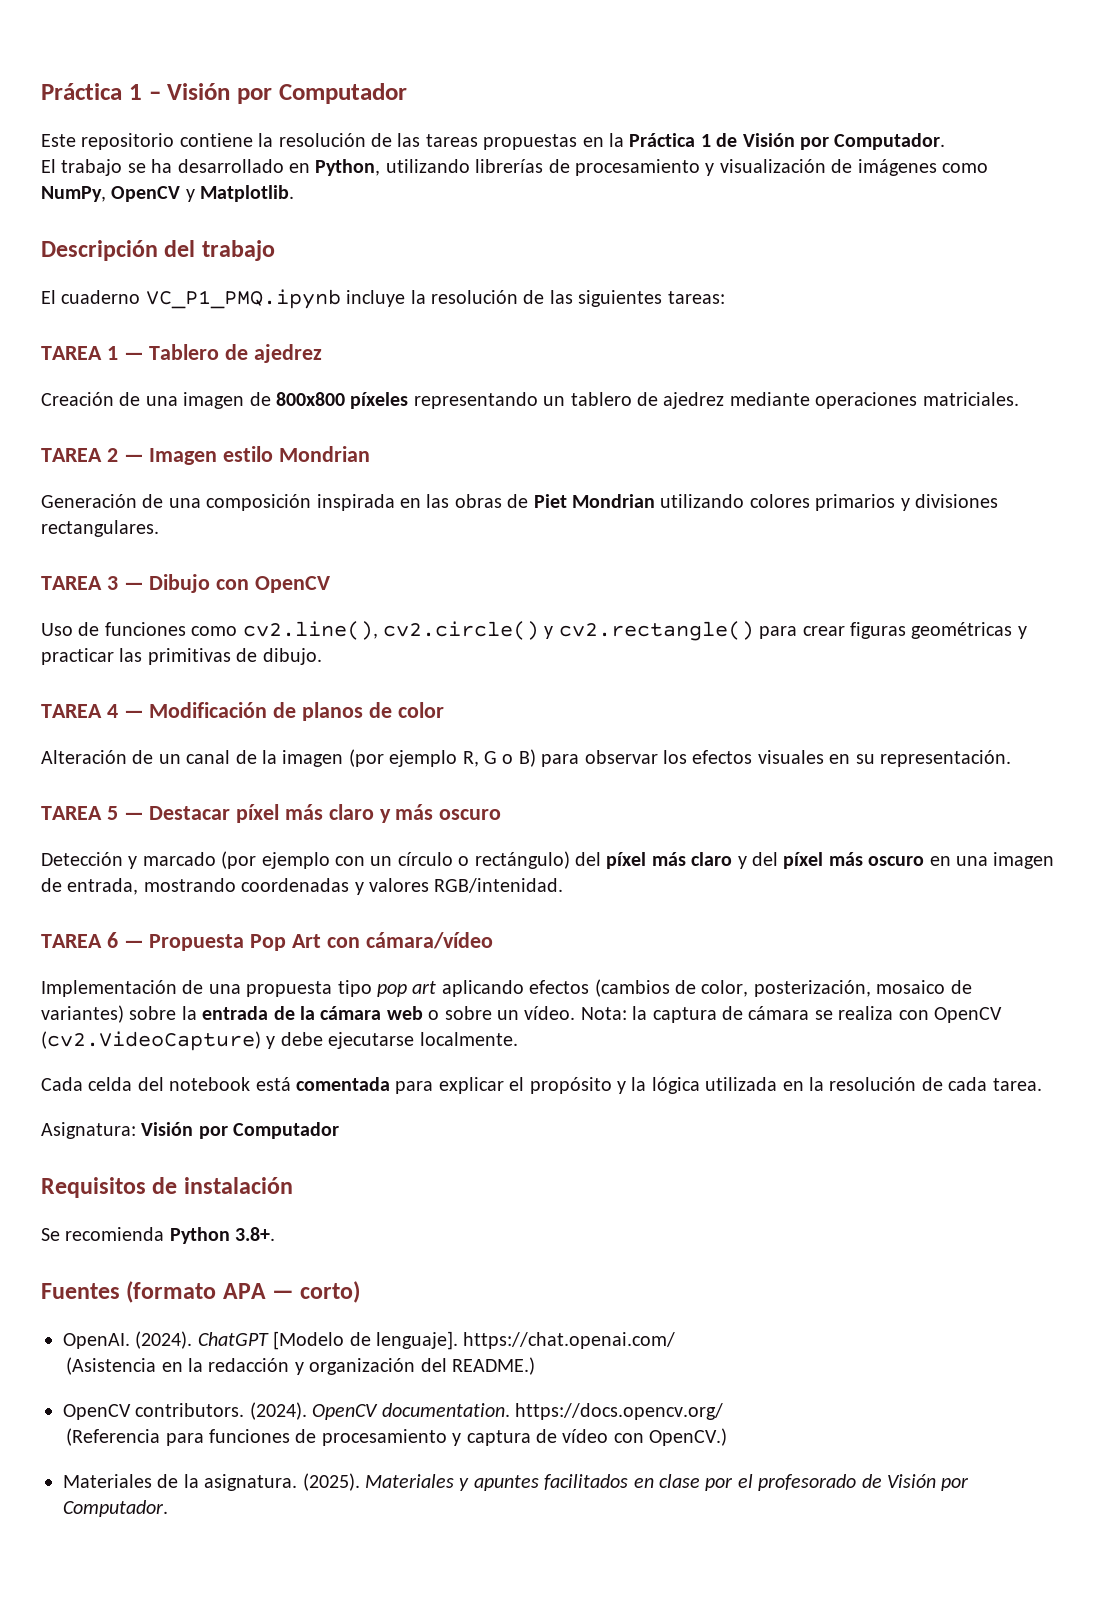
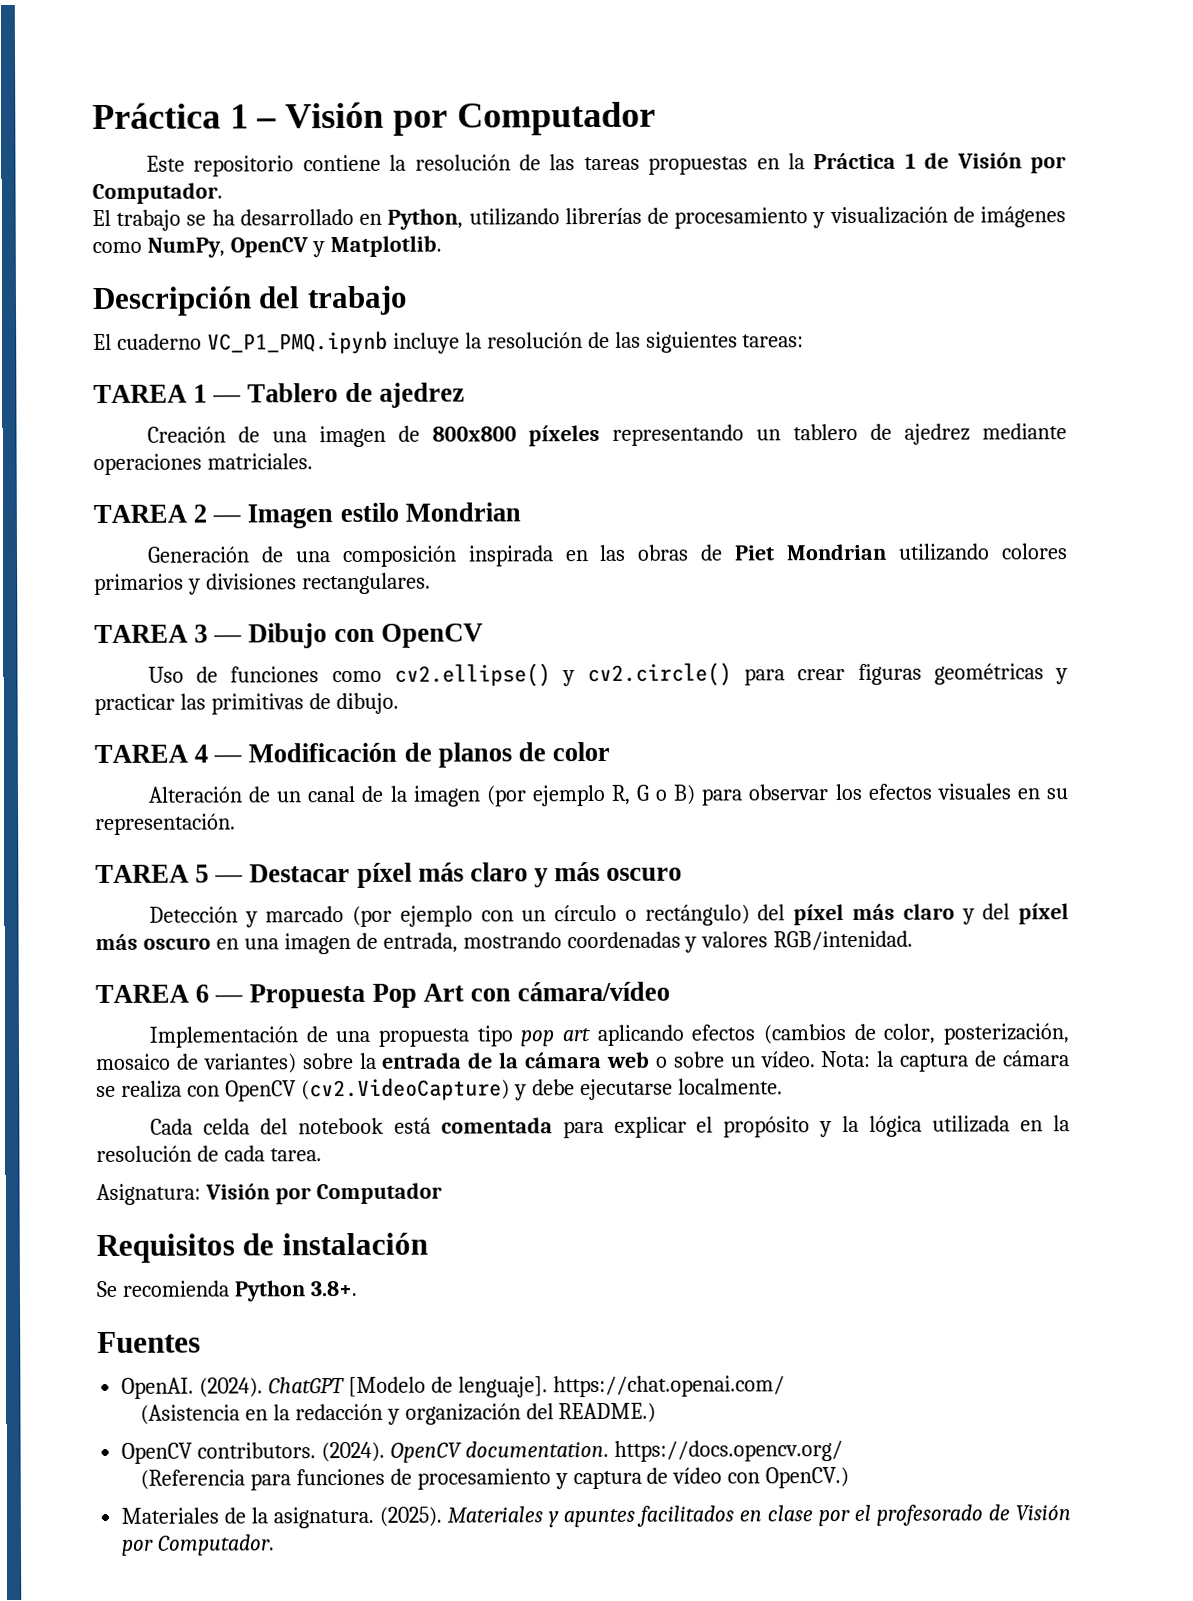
[242,621,754,641] cv2.line(), cv2.circle() y cv2.rectangle() -> [393,662,733,687] cv2.ellipse() y cv2.circle()
[126,1281,361,1303] (formato APA — corto) -> (201, 1342) none

